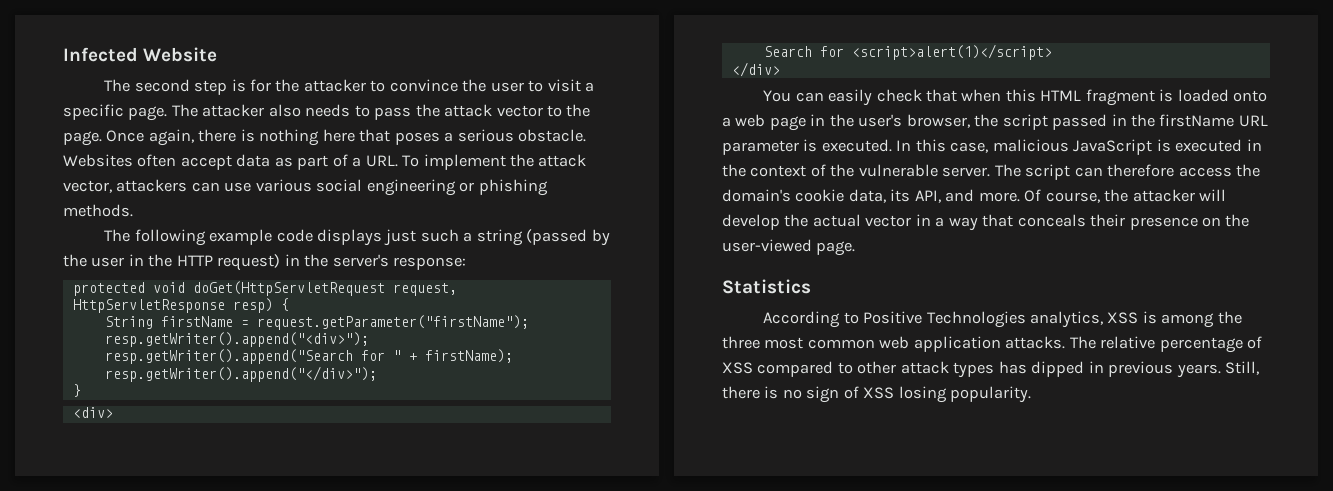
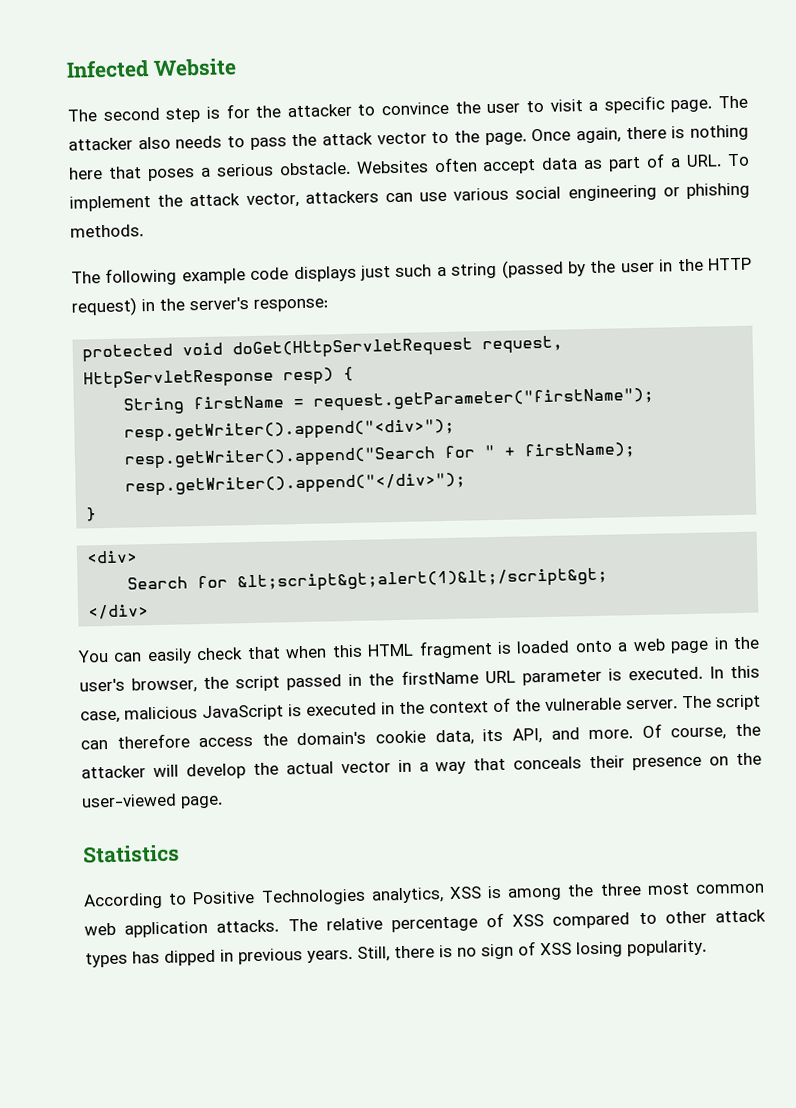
[851,44,1052,60] <script>alert(1)</script> -> [237,567,609,593] &lt;script&gt;alert(1)&lt;/script&gt;

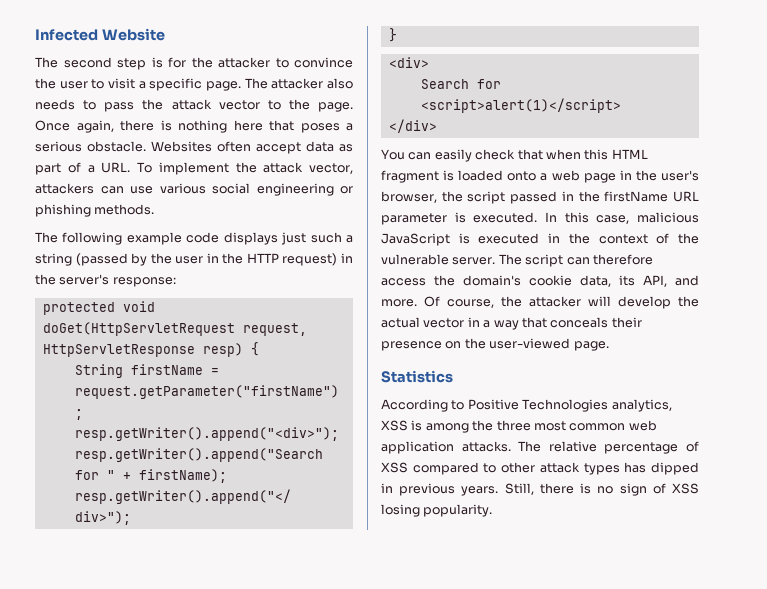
[237,567,609,593] &lt;script&gt;alert(1)&lt;/script&gt; -> [420,98,621,113] <script>alert(1)</script>

